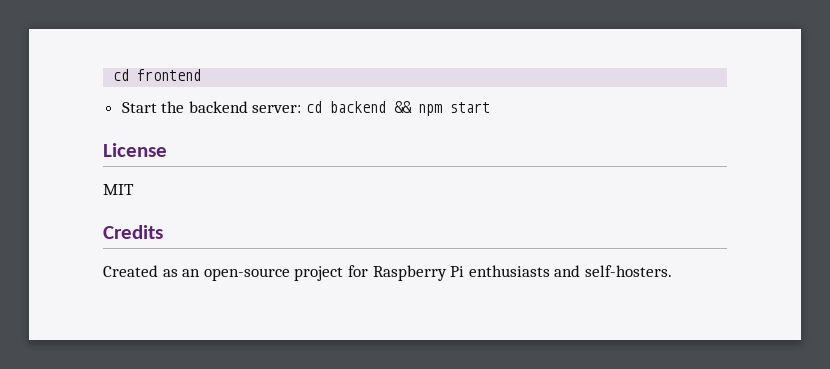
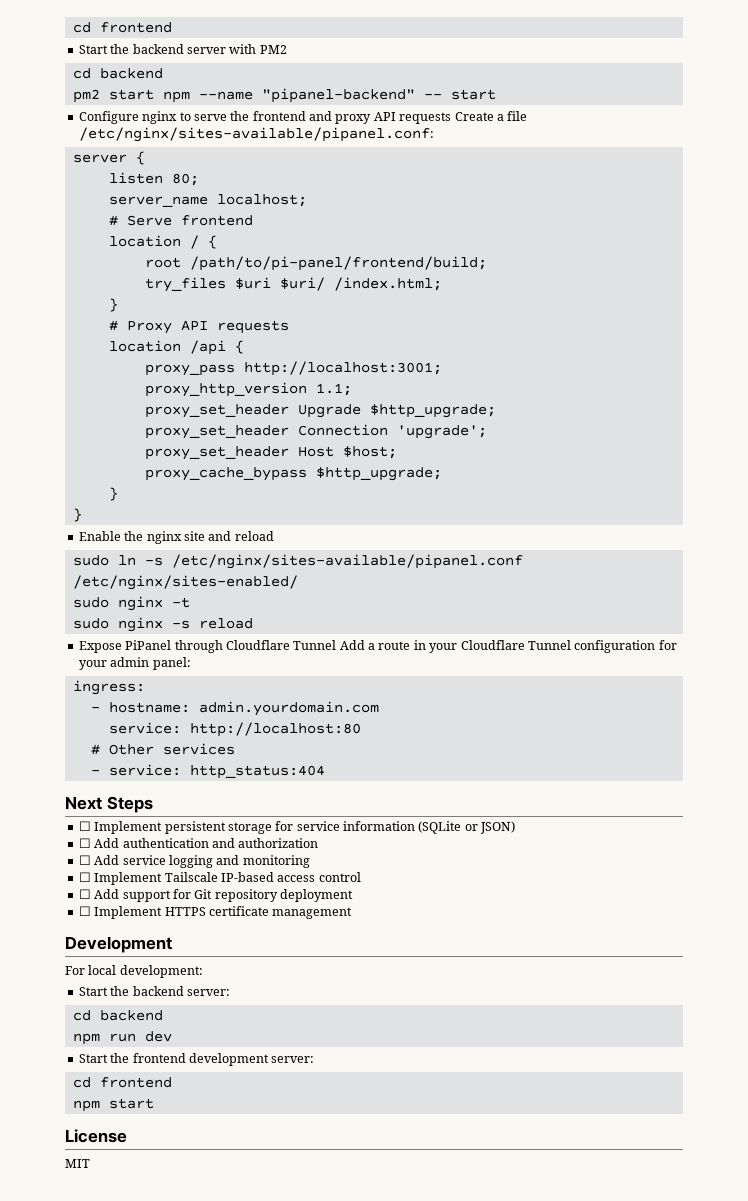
[252,101,491,116] [103,143,167,157] [103,184,134,195] [103,225,163,239] [103,265,672,281] server: cd backend && npm start // License // MIT // Credits // Created as an open-source project for Raspberry Pi enthusiasts and self-hosters. -> [186,44,287,54] [72,68,163,79] [72,88,496,103] [78,111,528,124] [78,127,434,142] [72,151,145,165] [108,172,199,186] [108,194,307,207] [108,215,253,226] [108,235,217,249] [144,256,487,271] [144,277,442,292] [108,298,118,312] [108,320,289,334] [108,340,244,355] [144,361,442,376] [144,382,352,397] [144,404,496,418] [144,424,487,439] [144,446,397,460] [144,467,442,481] [108,487,118,501] [72,508,82,522] [78,531,274,544] [72,554,523,569] [72,575,298,590] [72,596,190,611] [72,617,253,632] [78,640,677,653] [78,657,191,670] [72,680,145,695] [90,701,379,716] [108,722,361,737] [90,743,235,755] [90,764,325,779] [65,796,153,813] [78,821,516,834] [78,838,319,848] [78,855,310,868] [78,872,361,885] [78,889,353,902] [78,906,353,919] [65,936,172,953] [65,965,203,978] [78,986,230,996] [72,1010,163,1021] [72,1031,172,1045] [78,1053,315,1066] [72,1077,172,1088] [72,1098,154,1112] [65,1129,127,1143] [65,1159,90,1168] server with PM2 // cd backend // pm2 start npm --name "pipanel-backend" -- start // Configure nginx to serve the frontend and proxy API requests Create a file /etc/nginx/sites-available/pipanel.conf: // server { // listen 80; // server_name localhost; // # Serve frontend // location / { // root /path/to/pi-panel/frontend/build; // try_files $uri $uri/ /index.html; // } // # Proxy API requests // location /api { // proxy_pass http://localhost:3001; // proxy_http_version 1.1; // proxy_set_header Upgrade $http_upgrade; // proxy_set_header Connection 'upgrade'; // proxy_set_header Host $host; // proxy_cache_bypass $http_upgrade; // } // } // Enable the nginx site and reload // sudo ln -s /etc/nginx/sites-available/pipanel.conf /etc/nginx/sites-enabled/ // sudo nginx -t // sudo nginx -s reload // Expose PiPanel through Cloudflare Tunnel Add a route in your Cloudflare Tunnel configuration for your admin panel: // ingress: // - hostname: admin.yourdomain.com // service: http://localhost:80 // # Other services // - service: http_status:404 // Next Steps // ☐ Implement persistent storage for service information (SQLite or JSON) // ☐ Add authentication and authorization // ☐ Add service logging and monitoring // ☐ Implement Tailscale IP-based access control // ☐ Add support for Git repository deployment // ☐ Implement HTTPS certificate management // Development // For local development: // Start the backend server: // cd backend // npm run dev // Start the frontend development server: // cd frontend // npm start // License // MIT

